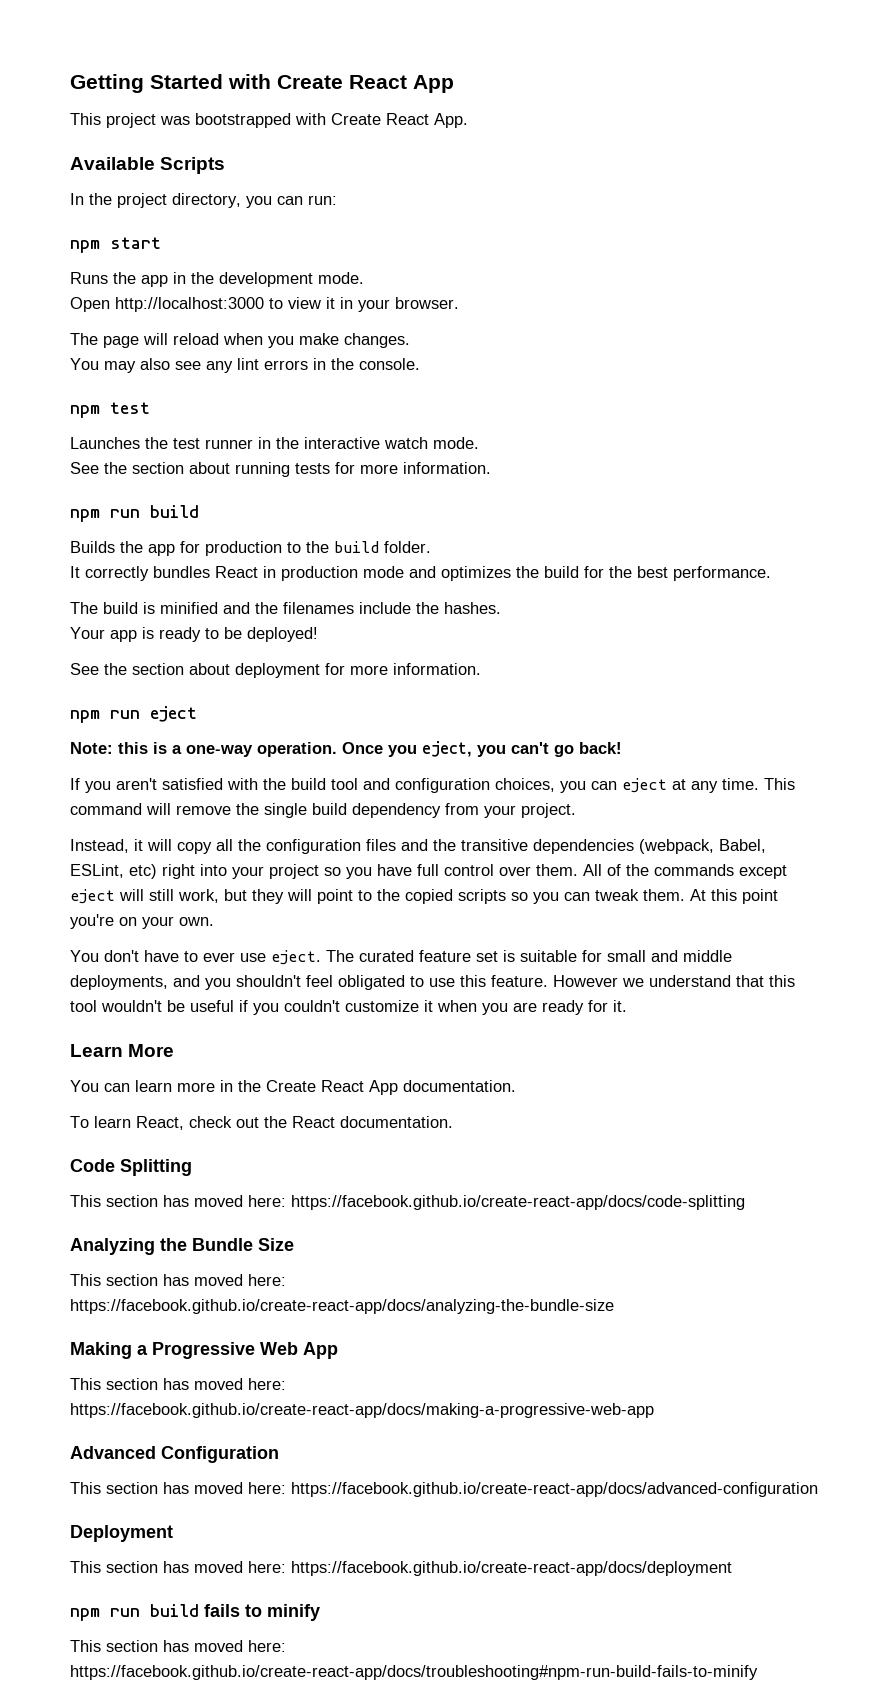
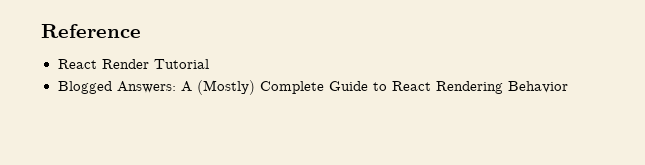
[70,74,454,93] [70,113,468,128] [70,157,226,174] [70,193,337,208] [70,237,161,253] [70,272,364,287] [70,297,459,312] [70,333,410,348] [70,358,420,373] [70,402,150,418] [70,437,479,449] [70,462,491,477] [70,505,199,522] [70,541,431,556] [70,566,771,581] [70,602,501,614] [70,627,318,642] [70,663,481,678] [70,706,197,723] [70,741,622,757] [70,778,795,793] [70,803,576,818] [70,839,766,854] [70,864,787,879] [70,889,778,904] [70,914,214,929] [70,950,732,965] [70,975,795,990] [70,1000,627,1015] [70,1044,175,1057] [70,1080,516,1095] [70,1116,453,1130] [70,1159,192,1176] [70,1195,745,1210] [70,1238,294,1255] [70,1274,286,1286] [70,1299,614,1314] [70,1342,338,1359] [70,1378,286,1390] [70,1403,654,1418] [70,1446,279,1463] [70,1482,818,1497] [70,1525,173,1542] [70,1561,732,1576] [70,1604,320,1621] [70,1640,286,1652] [70,1665,758,1680] Getting Started with Create React App // This project was bootstrapped with Create React App. // Available Scripts // In the project directory, you can run: // npm start // Runs the app in the development mode. // Open http://localhost:3000 to view it in your browser. // The page will reload when you make changes. // You may also see any lint errors in the console. // npm test // Launches the test runner in the interactive watch mode. // See the section about running tests for more information. // npm run build // Builds the app for production to the build folder. // It correctly bundles React in production mode and optimizes the build for the best performance. // The build is minified and the filenames include the hashes. // Your app is ready to be deployed! // See the section about deployment for more information. // npm run eject // Note: this is a one-way operation. Once you eject, you can't go back! // If you aren't satisfied with the build tool and configuration choices, you can eject at any time. This command will remove the single build dependency from your project. // Instead, it will copy all the configuration files and the transitive dependencies (webpack, Babel, ESLint, etc) right into your project so you have full control over them. All of the commands except eject will still work, but they will point to the copied scripts so you can tweak them. At this point you're on your own. // You don't have to ever use eject. The curated feature set is suitable for small and middle deployments, and you shouldn't feel obligated to use this feature. However we understand that this tool wouldn't be useful if you couldn't customize it when you are ready for it. // Learn More // You can learn more in the Create React App documentation. // To learn React, check out the React documentation. // Code Splitting // This section has moved here: https://facebook.github.io/create-react-app/docs/code-splitting // Analyzing the Bundle Size // This section has moved here: https://facebook.github.io/create-react-app/docs/analyzing-the-bundle-size // Making a Progressive Web App // This section has moved here: https://facebook.github.io/create-react-app/docs/making-a-progressive-web-app // Advanced Configuration // This section has moved here: https://facebook.github.io/create-react-app/docs/advanced-configuration // Deployment // This section has moved here: https://facebook.github.io/create-react-app/docs/deployment // npm run build fails to minify // This section has moved here: https://facebook.github.io/create-react-app/docs/troubleshooting#npm-run-build-fails-to-minify -> [41,24,141,38] [57,59,209,69] [57,80,568,95] Reference // React Render Tutorial // Blogged Answers: A (Mostly) Complete Guide to React Rendering Behavior

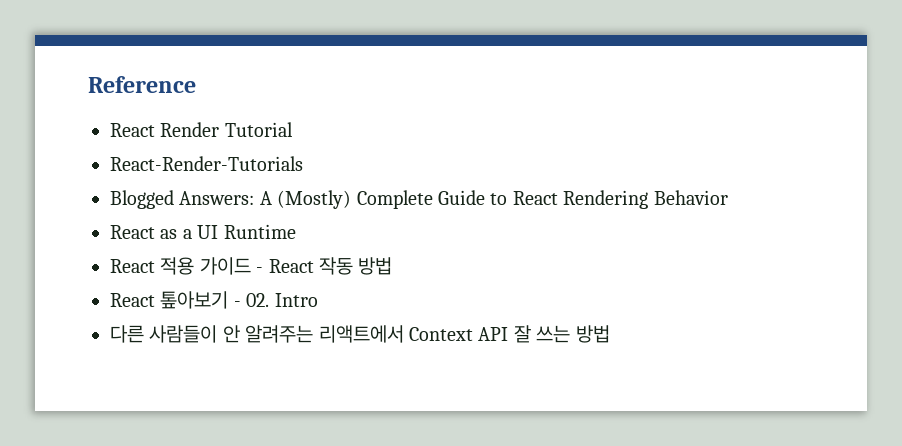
(209, 64) none -> [110,156,303,171] // React-Render-Tutorials
(568, 87) none -> [110,224,296,239] [110,257,393,275] [110,291,318,309] [110,325,610,343] // React as a UI Runtime // React 적용 가이드 - React 작동 방법 // React 톺아보기 - 02. Intro // 다른 사람들이 안 알려주는 리액트에서 Context API 잘 쓰는 방법

